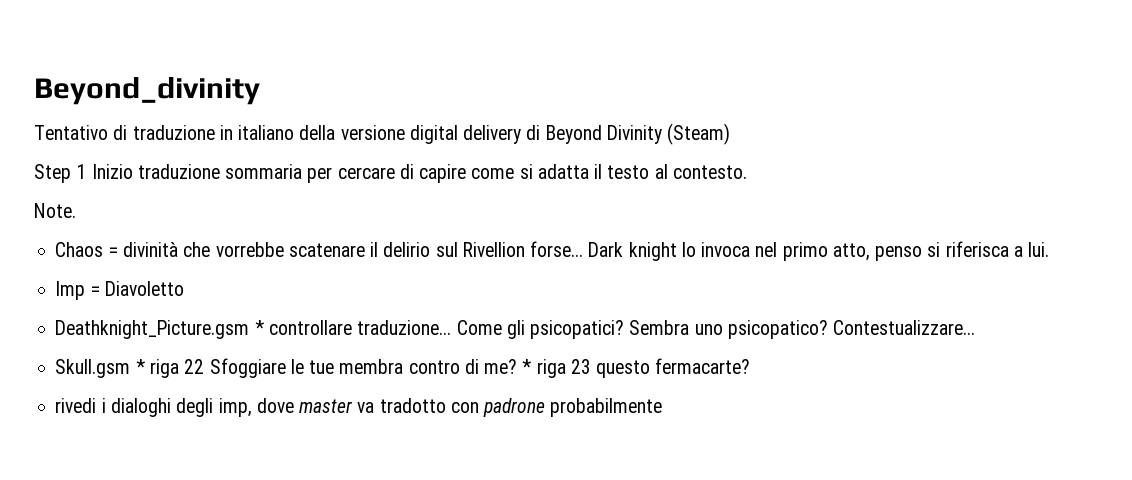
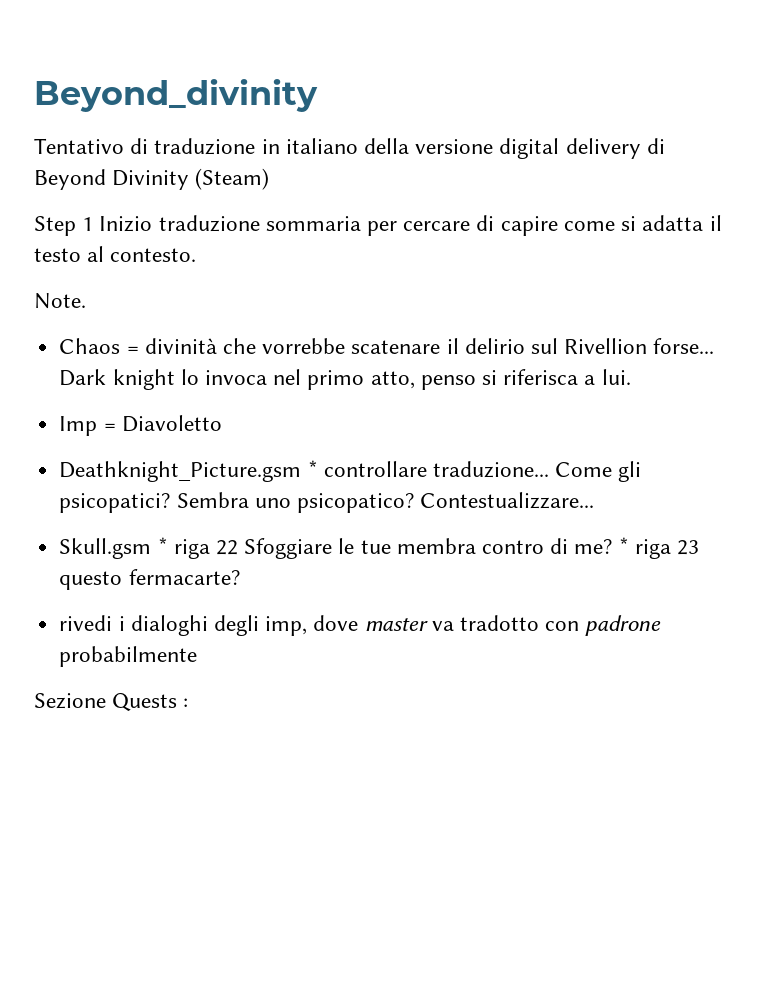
(663, 407) none -> [34,693,189,711] // Sezione Quests :

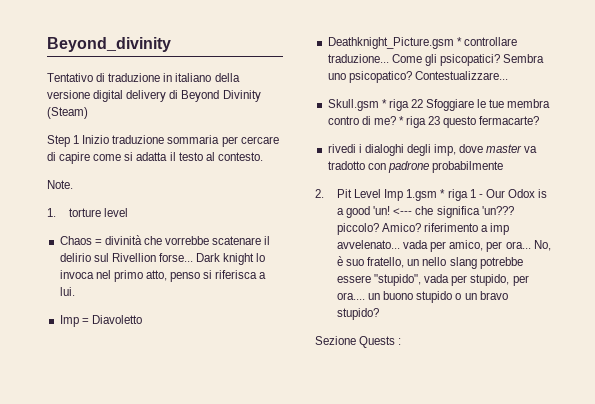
(86, 301) none -> [47,208,129,217] // 1. torture level
(198, 656) none -> [315,189,548,201] [337,206,514,218] [337,223,510,235] [337,240,551,252] [337,256,523,269] [337,274,529,286] [337,291,508,303] [337,308,380,320] // 2. Pit Level Imp 1.gsm * riga 1 - Our Odox is a good 'un! <--- che significa 'un??? piccolo? Amico? riferimento a imp avvelenato... vada per amico, per ora... No, è suo fratello, un nello slang potrebbe essere "stupido", vada per stupido, per ora.... un buono stupido o un bravo stupido?

